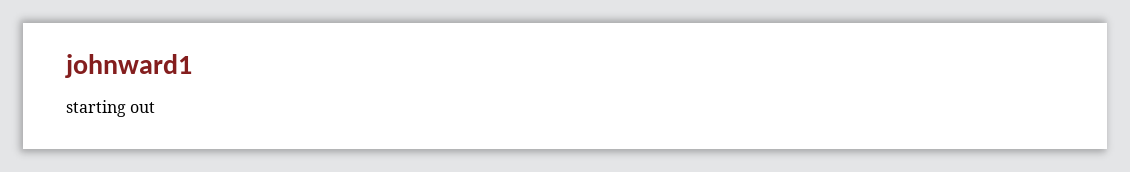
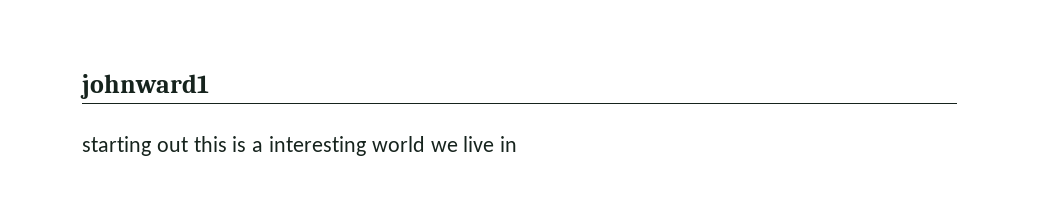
(156, 107) none -> [193,136,518,156] this is a interesting world we live in

